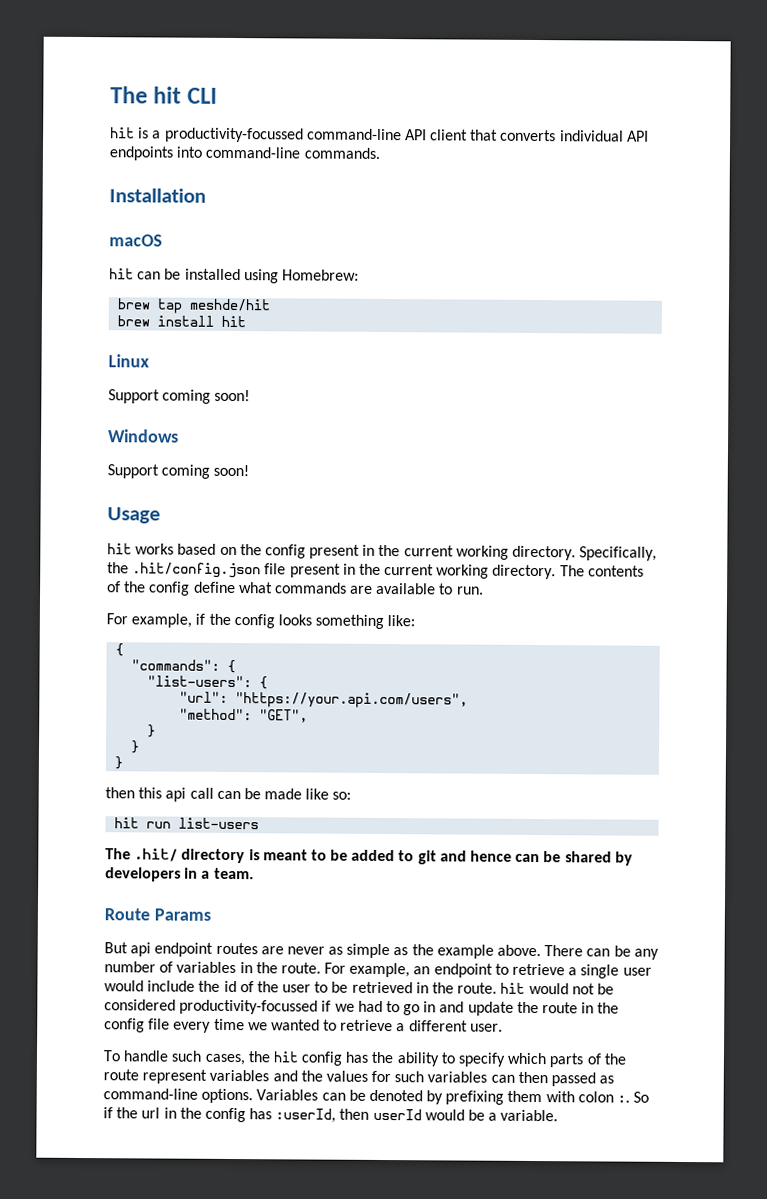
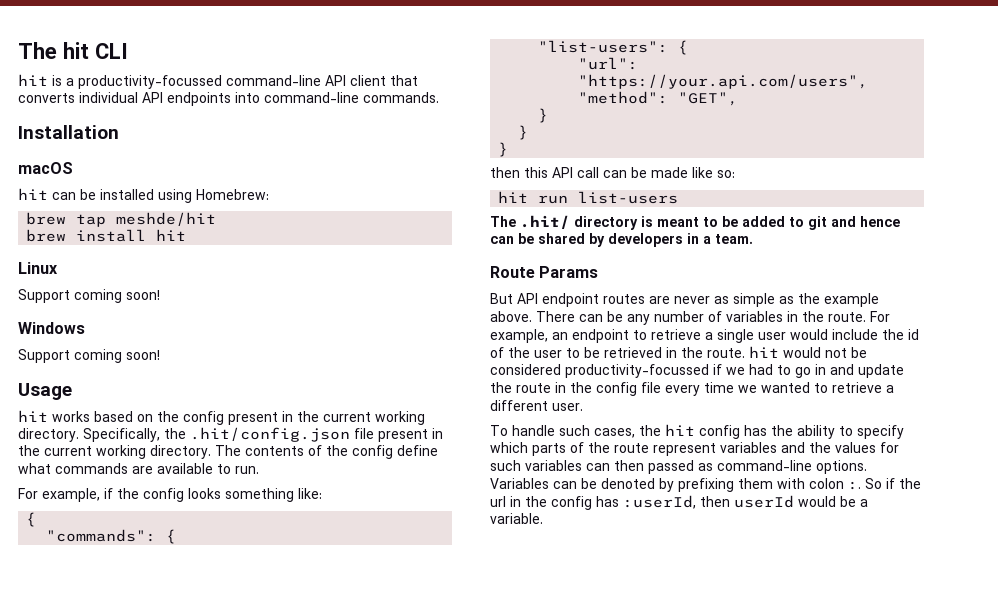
[165,787,187,802] api -> [552,167,573,178] API
[130,942,152,957] api -> [517,293,538,304] API

